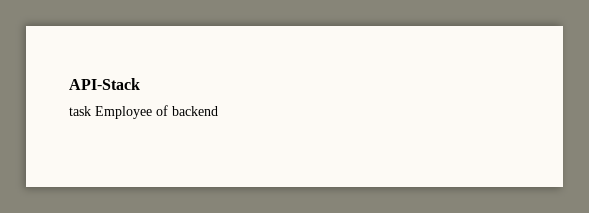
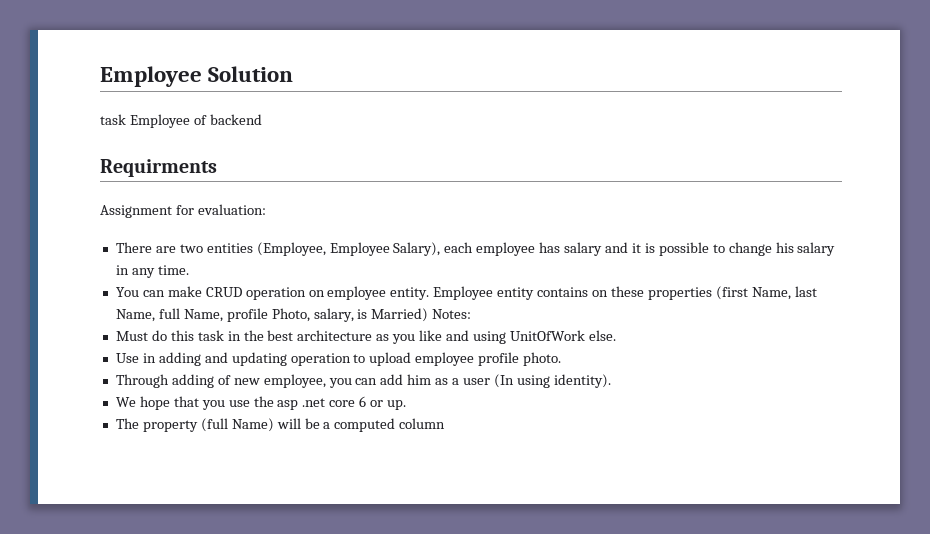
[69,78,140,90] API-Stack -> [100,66,294,87] Employee Solution
(218, 111) none -> [100,159,217,177] [100,204,266,218] [115,242,836,256] [115,265,189,278] [115,286,817,300] [115,308,472,322] [115,330,616,344] [115,352,562,366] [115,374,611,388] [115,396,407,410] [115,418,446,432] // Requirments // Assignment for evaluation: // There are two entities (Employee, Employee Salary), each employee has salary and it is possible to change his salary in any time. // You can make CRUD operation on employee entity. Employee entity contains on these properties (first Name, last Name, full Name, profile Photo, salary, is Married) Notes: // Must do this task in the best architecture as you like and using UnitOfWork else. // Use in adding and updating operation to upload employee profile photo. // Through adding of new employee, you can add him as a user (In using identity). // We hope that you use the asp .net core 6 or up. // The property (full Name) will be a computed column

